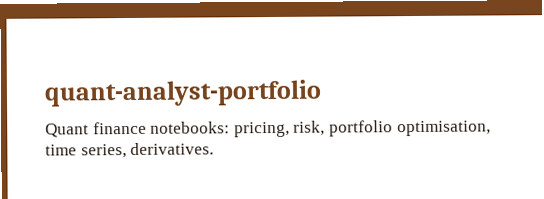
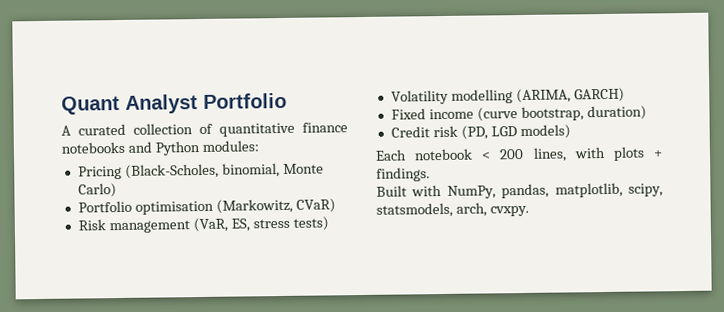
[44,79,322,107] [45,120,491,138] [45,142,215,159] quant-analyst-portfolio // Quant finance notebooks: pricing, risk, portfolio optimisation, time series, derivatives. -> [61,92,287,115] [61,122,348,137] [61,140,259,156] [77,163,324,180] [77,183,117,198] [77,198,336,215] [77,216,329,234] [390,87,625,105] [390,105,647,122] [390,124,571,140] [375,146,663,162] [376,167,430,182] [376,182,663,199] [376,202,529,218] Quant Analyst Portfolio // A curated collection of quantitative finance notebooks and Python modules: // Pricing (Black-Scholes, binomial, Monte Carlo) // Portfolio optimisation (Markowitz, CVaR) // Risk management (VaR, ES, stress tests) // Volatility modelling (ARIMA, GARCH) // Fixed income (curve bootstrap, duration) // Credit risk (PD, LGD models) // Each notebook < 200 lines, with plots + findings. // Built with NumPy, pandas, matplotlib, scipy, statsmodels, arch, cvxpy.

